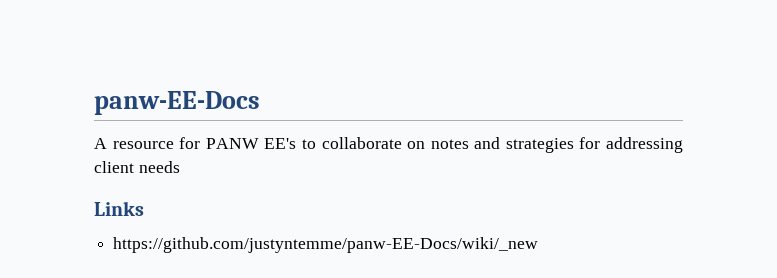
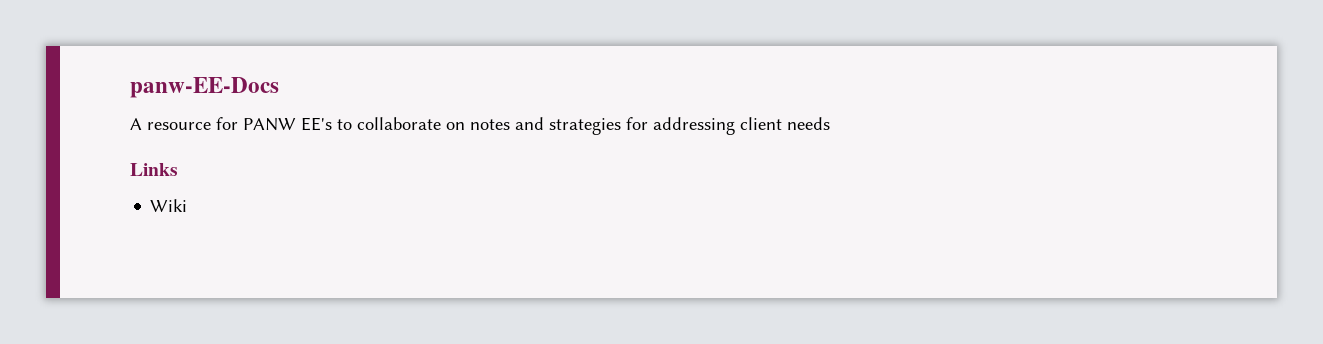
[113,237,539,253] https://github.com/justyntemme/panw-EE-Docs/wiki/_new -> [150,199,188,212] Wiki

